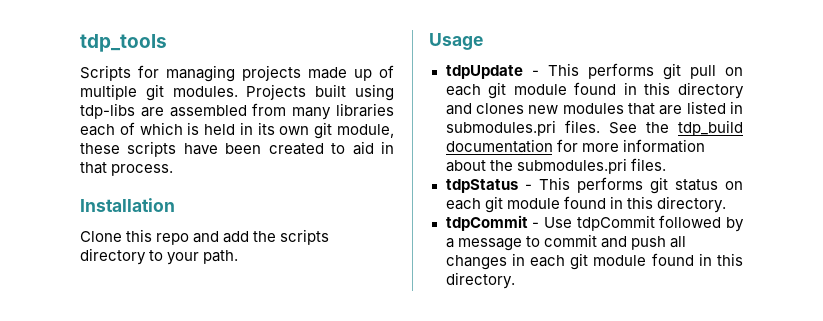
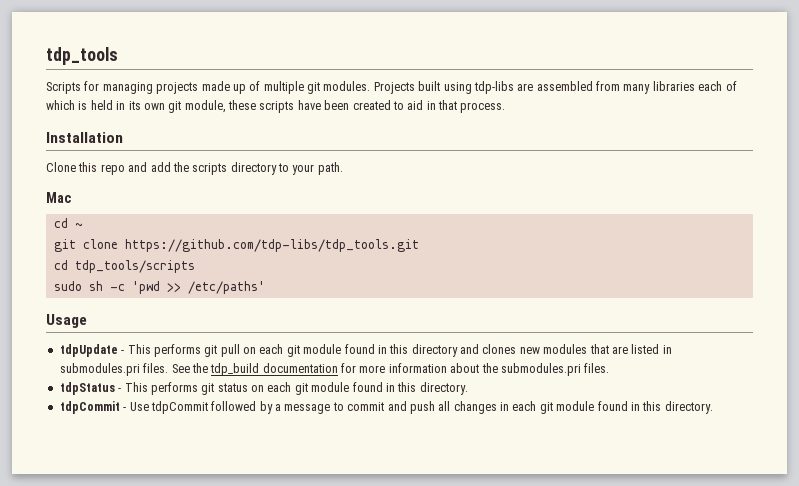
(239, 257) none -> [46,192,71,203] [53,218,82,228] [53,239,419,252] [53,260,195,273] [53,281,265,294] // Mac // cd ~ // git clone https://github.com/tdp-libs/tdp_tools.git // cd tdp_tools/scripts // sudo sh -c 'pwd >> /etc/paths'

